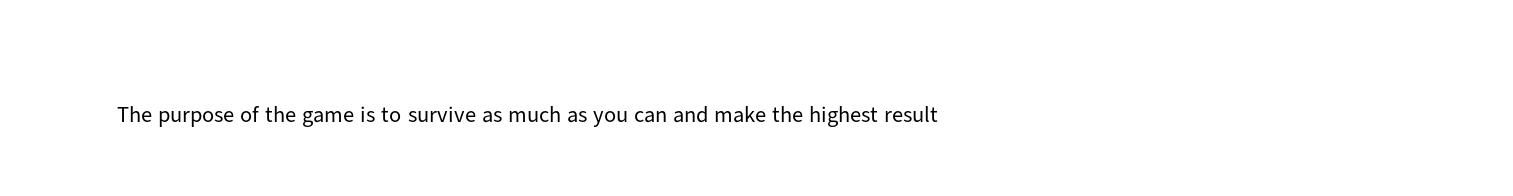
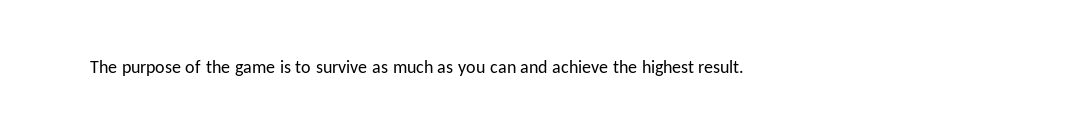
[714,106,767,123] make -> [552,60,609,73] achieve
[884,106,939,122] result -> [698,60,745,73] result.

